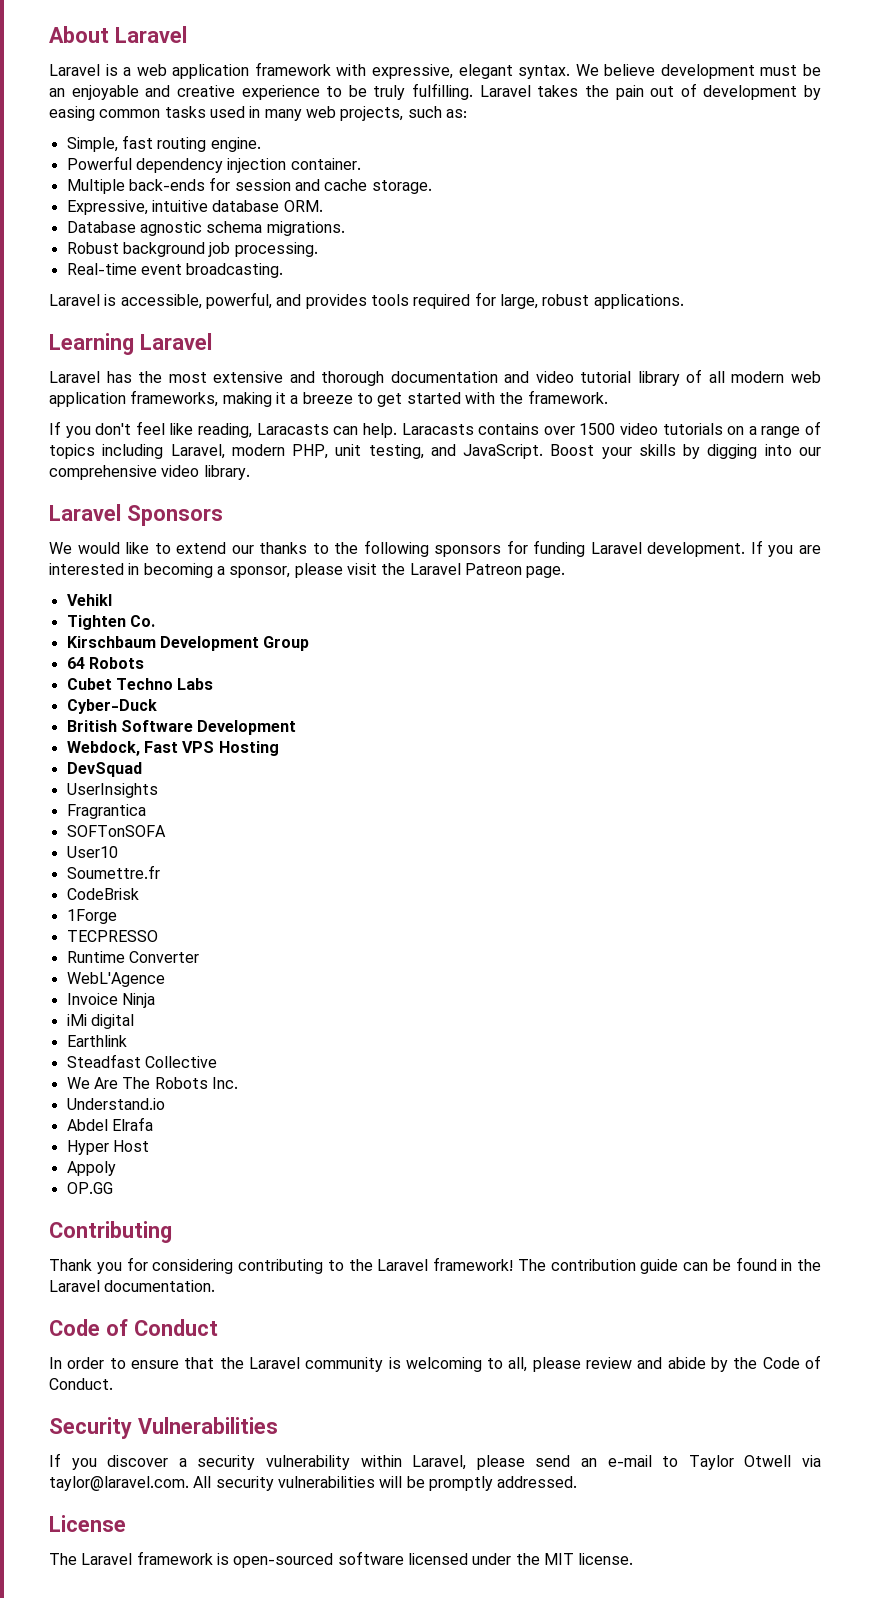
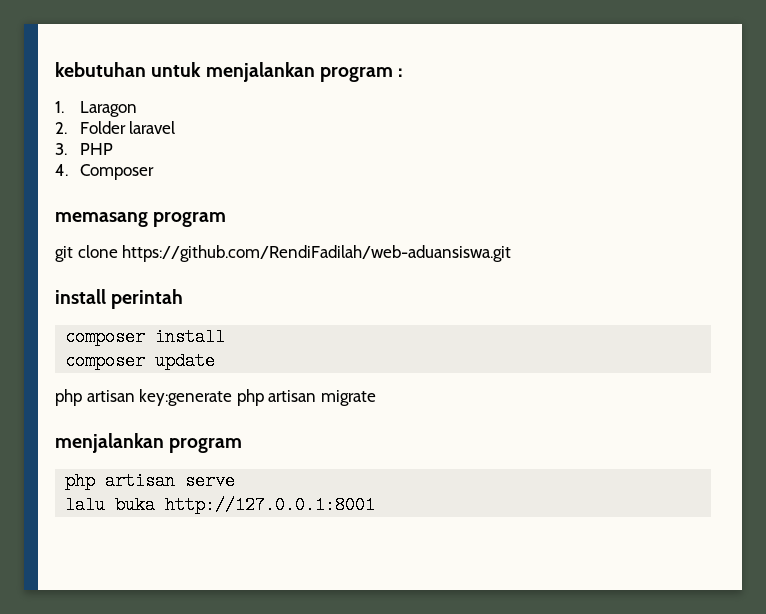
[49,26,187,43] [49,62,821,79] [49,83,821,100] [49,106,467,121] [66,135,261,152] [66,156,361,173] [66,177,432,194] [66,200,323,215] [66,221,345,236] [66,242,318,257] [66,263,284,278] [49,292,684,309] [49,333,212,355] [49,369,821,386] [49,390,608,407] [49,421,821,438] [49,444,821,459] [49,465,250,480] [49,504,223,526] [49,540,821,557] [49,563,566,578] [66,594,112,606] [66,615,155,630] [66,636,310,651] [66,657,144,669] [66,678,214,690] [66,699,157,714] [66,720,297,735] [66,741,279,756] [66,762,142,777] [66,783,158,798] [66,804,146,819] [66,825,166,837] [66,846,118,858] [66,865,160,879] [66,888,139,900] [66,909,117,924] [66,930,158,942] [66,951,199,963] [66,972,165,987] [66,993,155,1008] [66,1014,134,1029] [66,1035,127,1047] [66,1054,217,1068] [66,1077,238,1089] [66,1098,165,1110] [66,1117,153,1131] [66,1140,149,1155] [66,1161,116,1176] [66,1182,113,1194] [49,1221,172,1243] [49,1257,821,1274] [49,1280,216,1292] [49,1319,218,1336] [49,1355,821,1372] [49,1378,113,1390] [49,1417,278,1439] [49,1453,822,1470] [49,1476,578,1491] [49,1515,126,1532] [49,1551,634,1568] About Laravel // Laravel is a web application framework with expressive, elegant syntax. We believe development must be an enjoyable and creative experience to be truly fulfilling. Laravel takes the pain out of development by easing common tasks used in many web projects, such as: // Simple, fast routing engine. // Powerful dependency injection container. // Multiple back-ends for session and cache storage. // Expressive, intuitive database ORM. // Database agnostic schema migrations. // Robust background job processing. // Real-time event broadcasting. // Laravel is accessible, powerful, and provides tools required for large, robust applications. // Learning Laravel // Laravel has the most extensive and thorough documentation and video tutorial library of all modern web application frameworks, making it a breeze to get started with the framework. // If you don't feel like reading, Laracasts can help. Laracasts contains over 1500 video tutorials on a range of topics including Laravel, modern PHP, unit testing, and JavaScript. Boost your skills by digging into our comprehensive video library. // Laravel Sponsors // We would like to extend our thanks to the following sponsors for funding Laravel development. If you are interested in becoming a sponsor, please visit the Laravel Patreon page. // Vehikl // Tighten Co. // Kirschbaum Development Group // 64 Robots // Cubet Techno Labs // Cyber-Duck // British Software Development // Webdock, Fast VPS Hosting // DevSquad // UserInsights // Fragrantica // SOFTonSOFA // User10 // Soumettre.fr // CodeBrisk // 1Forge // TECPRESSO // Runtime Converter // WebL'Agence // Invoice Ninja // iMi digital // Earthlink // Steadfast Collective // We Are The Robots Inc. // Understand.io // Abdel Elrafa // Hyper Host // Appoly // OP.GG // Contributing // Thank you for considering contributing to the Laravel framework! The contribution guide can be found in the Laravel documentation. // Code of Conduct // In order to ensure that the Laravel community is welcoming to all, please review and abide by the Code of Conduct. // Security Vulnerabilities // If you discover a security vulnerability within Laravel, please send an e-mail to Taylor Otwell via taylor@laravel.com. All security vulnerabilities will be promptly addressed. // License // The Laravel framework is open-sourced software licensed under the MIT license. -> [55,62,404,82] [55,101,137,117] [55,121,176,134] [55,143,113,155] [55,164,154,180] [55,212,227,227] [55,245,512,262] [55,289,184,309] [65,328,226,346] [65,352,216,370] [55,389,376,406] [55,433,243,453] [65,472,236,490] [65,496,376,514] kebutuhan untuk menjalankan program : // 1. Laragon // 2. Folder laravel // 3. PHP // 4. Composer // memasang program // git clone https://github.com/RendiFadilah/web-aduansiswa.git // install perintah // composer install // composer update // php artisan key:generate php artisan migrate // menjalankan program // php artisan serve // lalu buka http://127.0.0.1:8001

